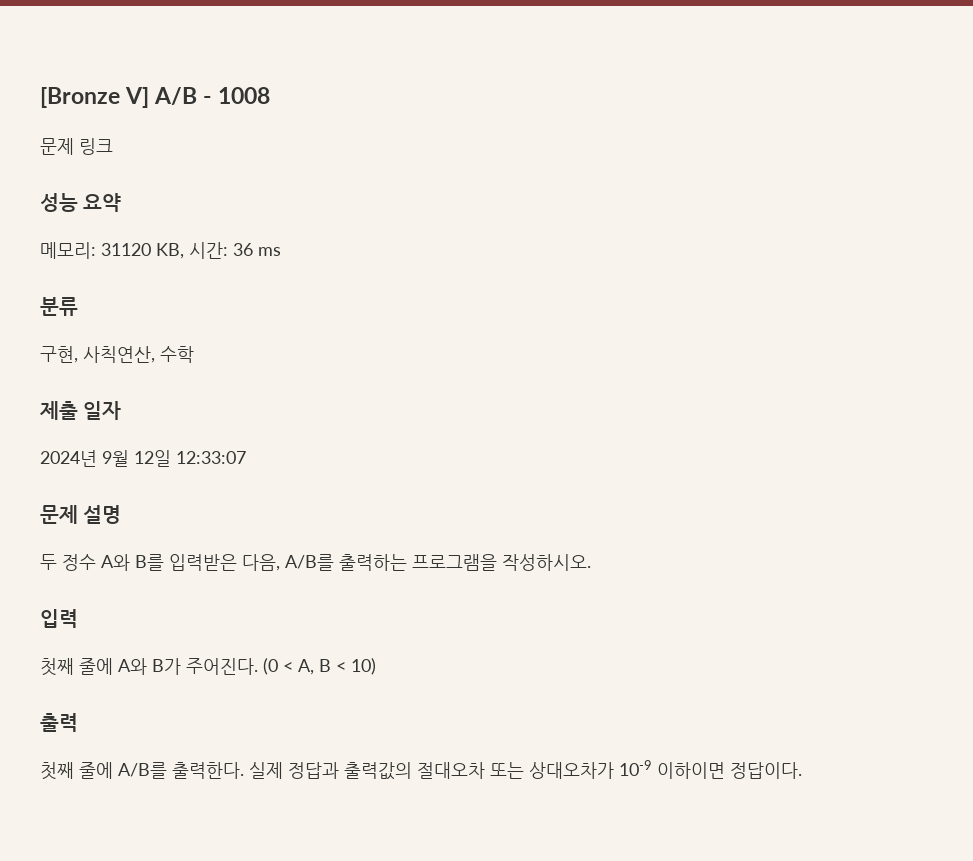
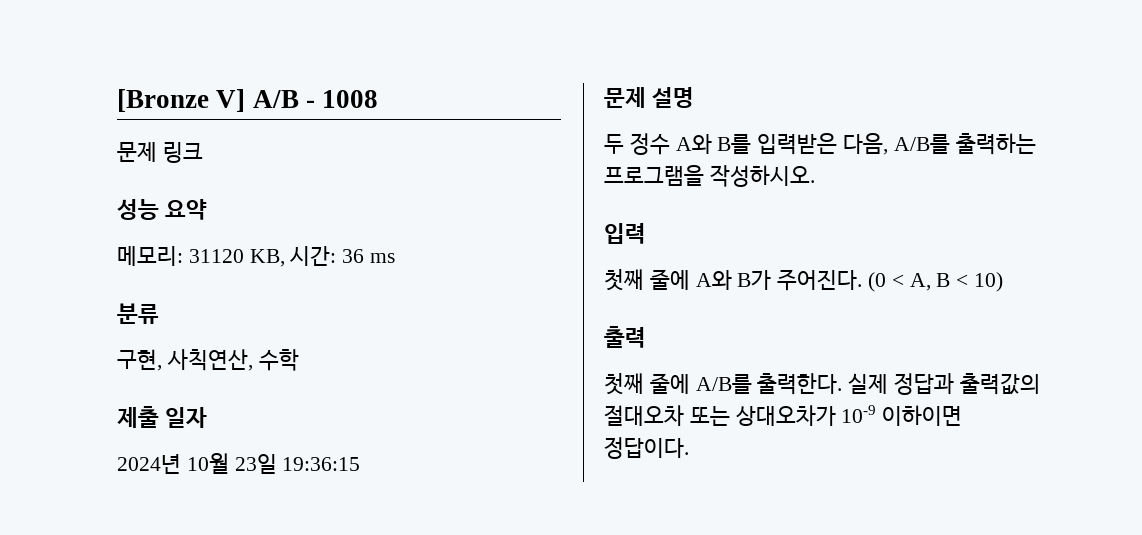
[102,450,246,467] 9월 12일 12:33:07 -> [186,453,361,474] 10월 23일 19:36:15

